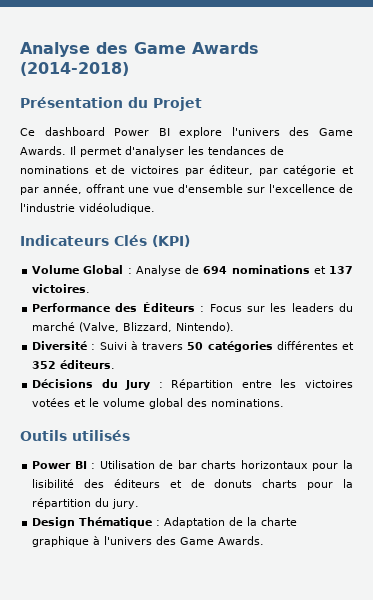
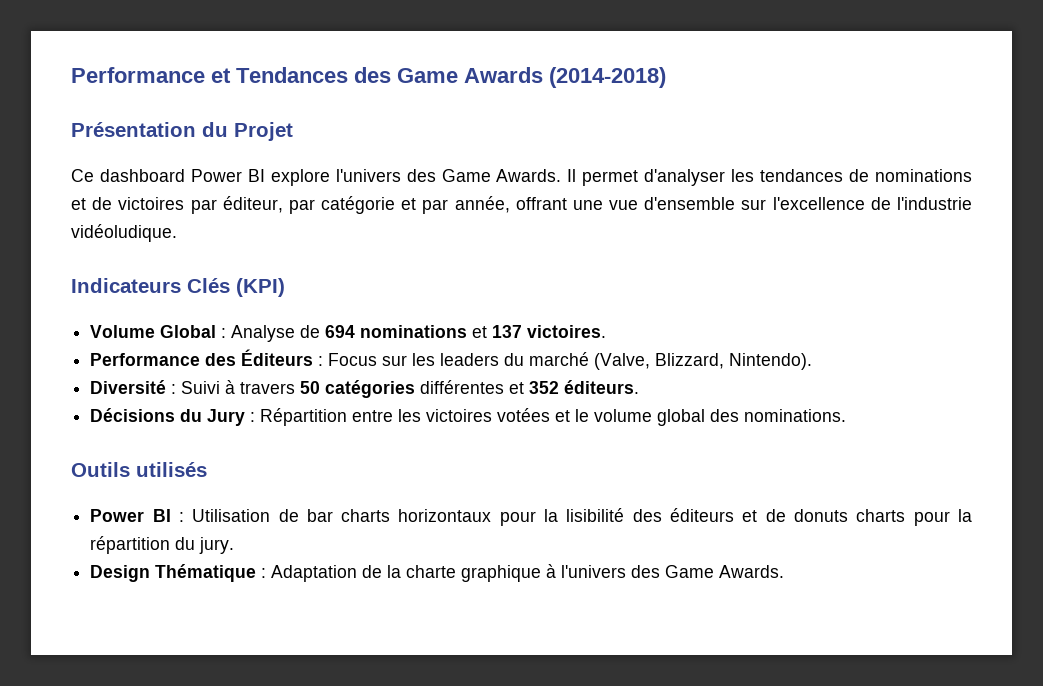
[20,42,90,57] Analyse -> [71,67,348,83] Performance et Tendances

